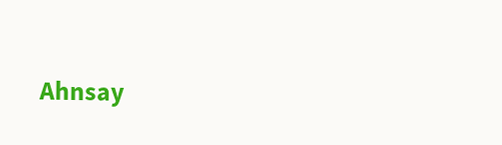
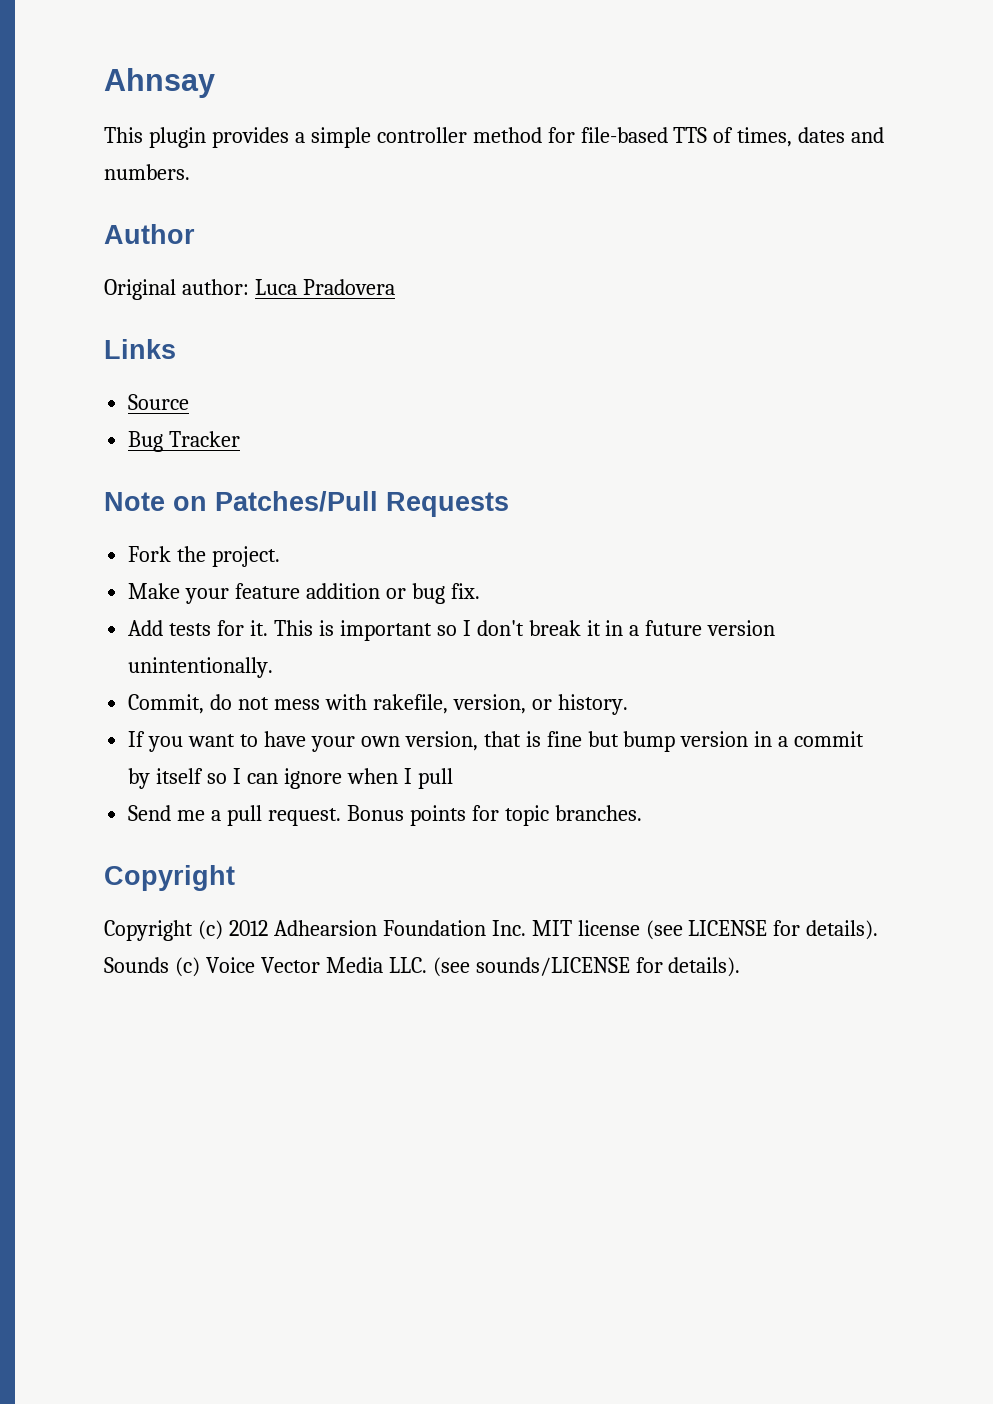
(125, 93) none -> [104,127,885,148] [104,164,190,180] [104,224,195,244] [104,279,395,300] [104,339,176,359] [128,394,190,410] [128,431,241,452] [104,491,509,517] [128,546,281,567] [128,583,480,604] [128,620,776,641] [128,657,274,678] [128,694,628,715] [128,731,865,752] [128,768,453,789] [128,805,642,826] [104,865,235,891] [104,920,879,941] [104,957,741,977] // This plugin provides a simple controller method for file-based TTS of times, dates and numbers. // Author // Original author: Luca Pradovera // Links // Source // Bug Tracker // Note on Patches/Pull Requests // Fork the project. // Make your feature addition or bug fix. // Add tests for it. This is important so I don't break it in a future version unintentionally. // Commit, do not mess with rakefile, version, or history. // If you want to have your own version, that is fine but bump version in a commit by itself so I can ignore when I pull // Send me a pull request. Bonus points for topic branches. // Copyright // Copyright (c) 2012 Adhearsion Foundation Inc. MIT license (see LICENSE for details). Sounds (c) Voice Vector Media LLC. (see sounds/LICENSE for details).

